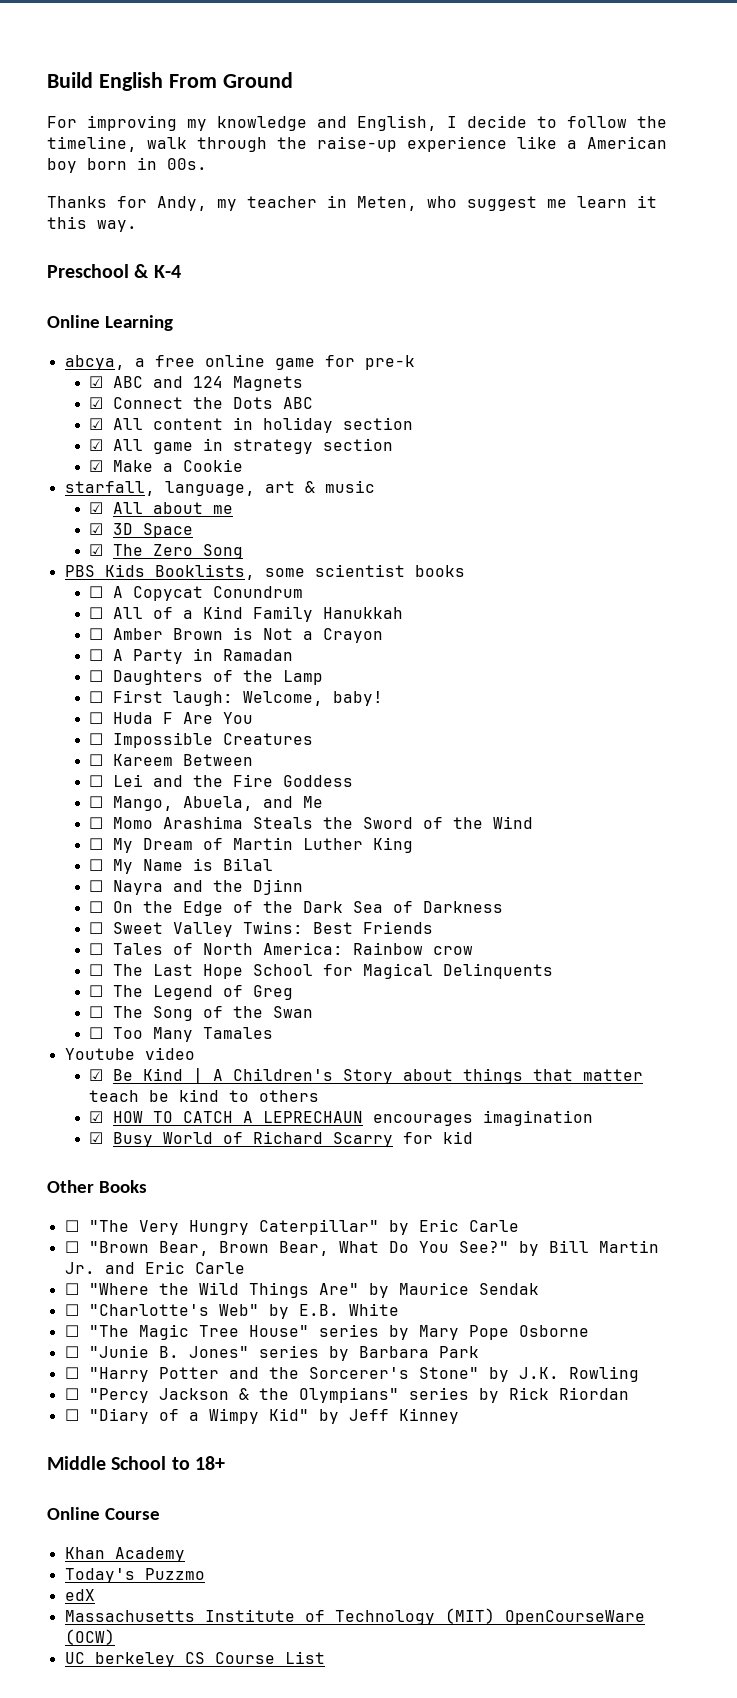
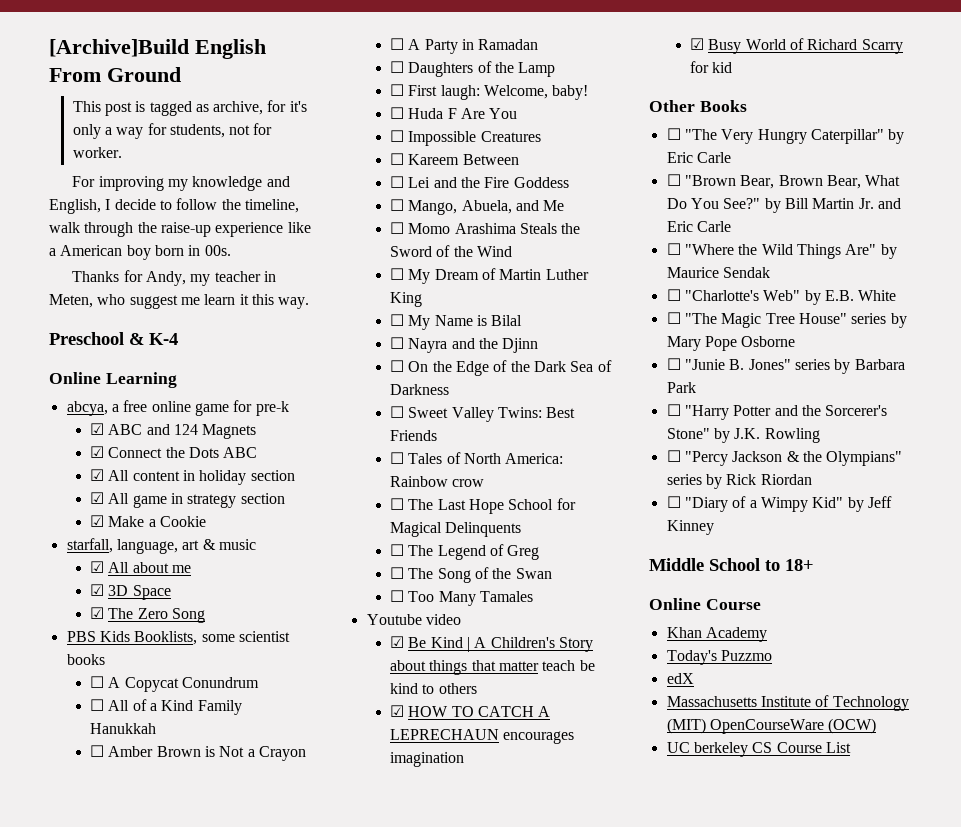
[47,72,93,88] Build -> [49,39,189,57] [Archive]Build
(293, 80) none -> [72,100,307,116] [72,123,273,139] [72,147,122,158] // This post is tagged as archive, for it's only a way for students, not for worker.

